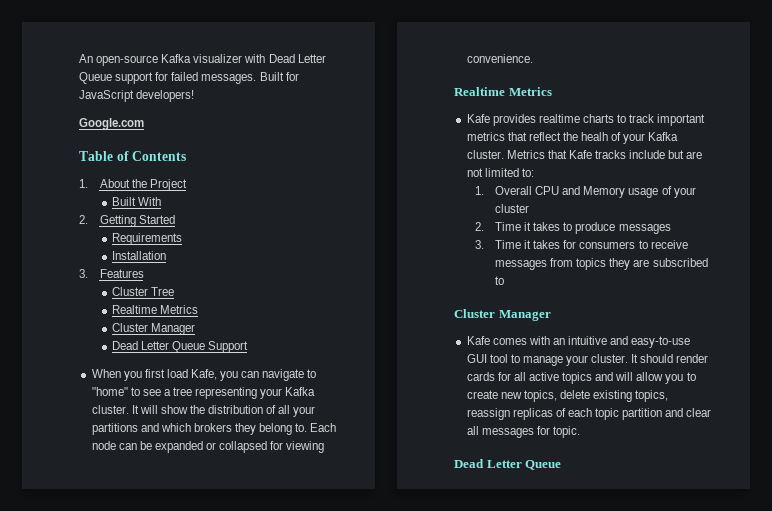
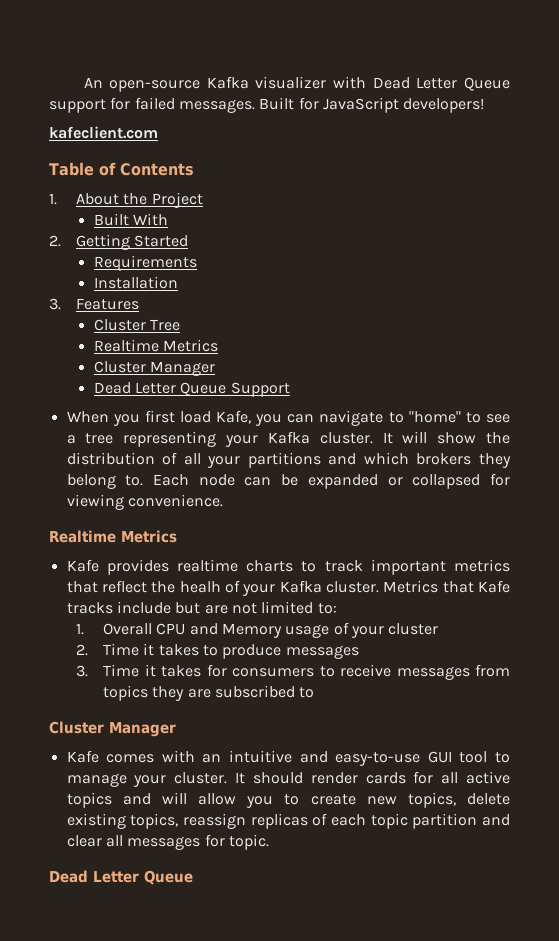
[79,118,144,130] Google.com -> [49,126,158,139] kafeclient.com

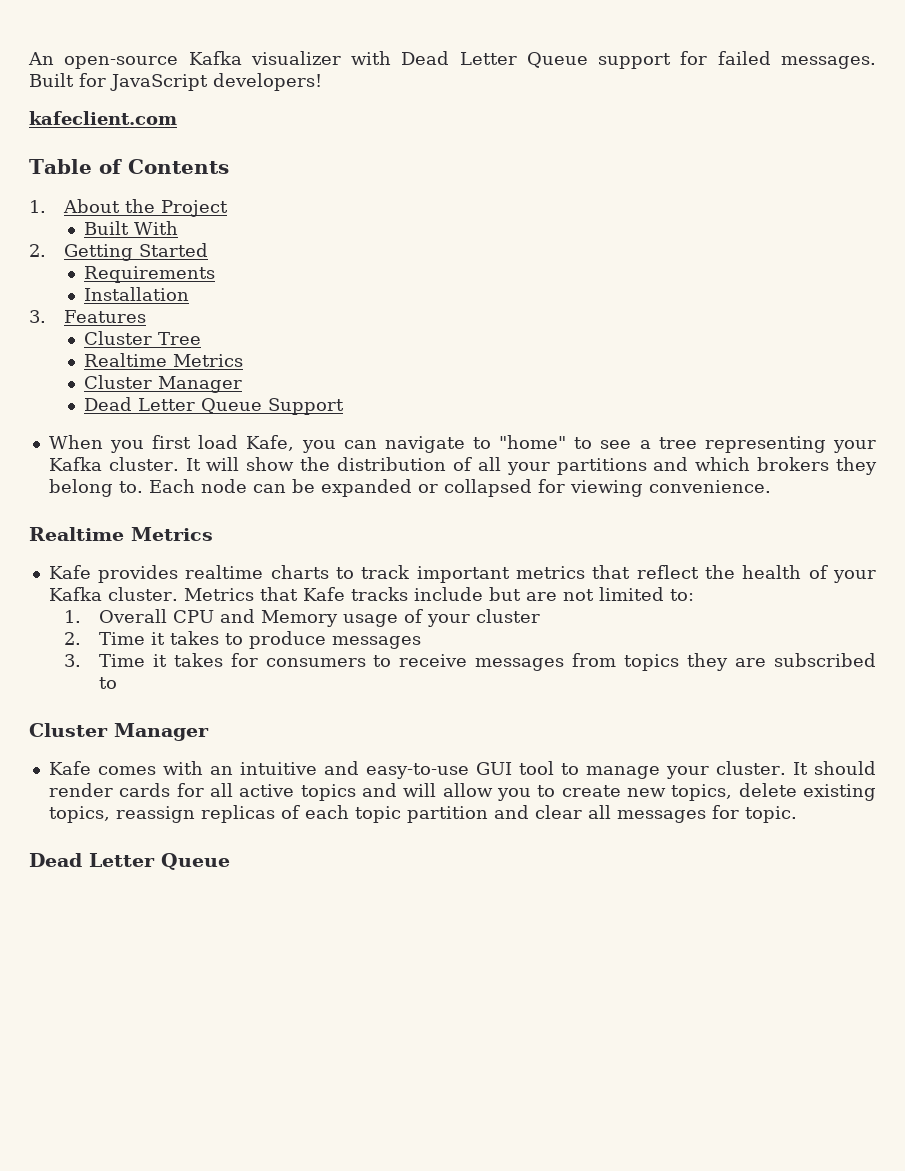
[179,581,221,593] healh -> [742,565,802,579] health

